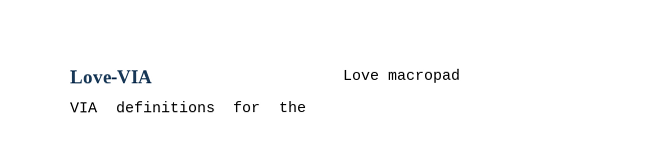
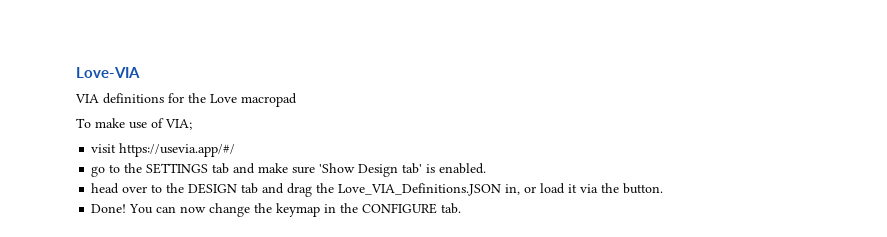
(461, 75) none -> [76,118,192,130] [91,143,236,157] [91,163,487,177] [91,183,664,197] [91,203,462,217] // To make use of VIA; // visit https://usevia.app/#/ // go to the SETTINGS tab and make sure 'Show Design tab' is enabled. // head over to the DESIGN tab and drag the Love_VIA_Definitions.JSON in, or load it via the button. // Done! You can now change the keymap in the CONFIGURE tab.

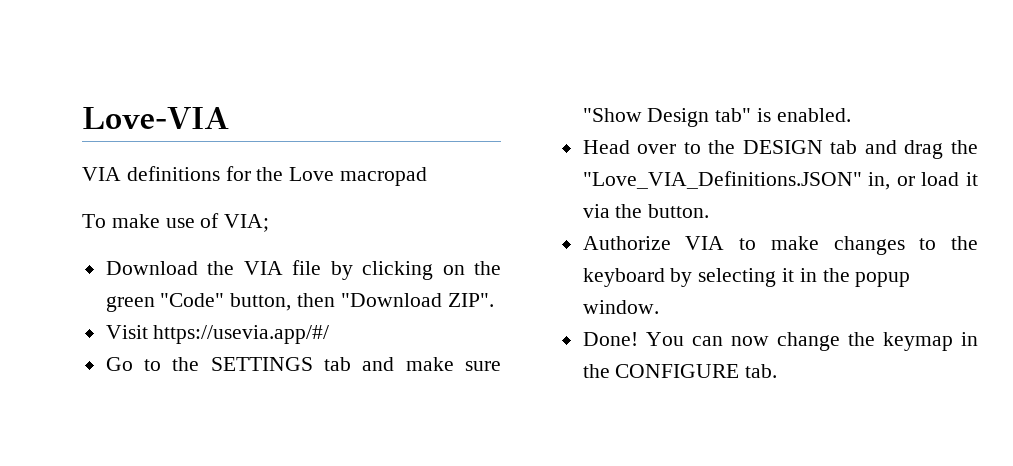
[91,144,117,153] visit -> [105,260,502,280] [105,293,494,312] [105,325,148,339] Download the VIA file by clicking on the green "Code" button, then "Download ZIP". // Visit
[91,166,106,177] go -> [105,357,133,371] Go
[319,163,423,177] 'Show Design tab' -> [582,108,752,127] "Show Design tab"
[91,183,120,194] head -> [582,140,630,154] Head
[338,183,502,196] Love_VIA_Definitions.JSON -> [582,171,862,189] "Love_VIA_Definitions.JSON"
(664, 188) none -> [582,236,979,255] [582,268,911,287] [582,300,659,314] // Authorize VIA to make changes to the keyboard by selecting it in the popup window.

